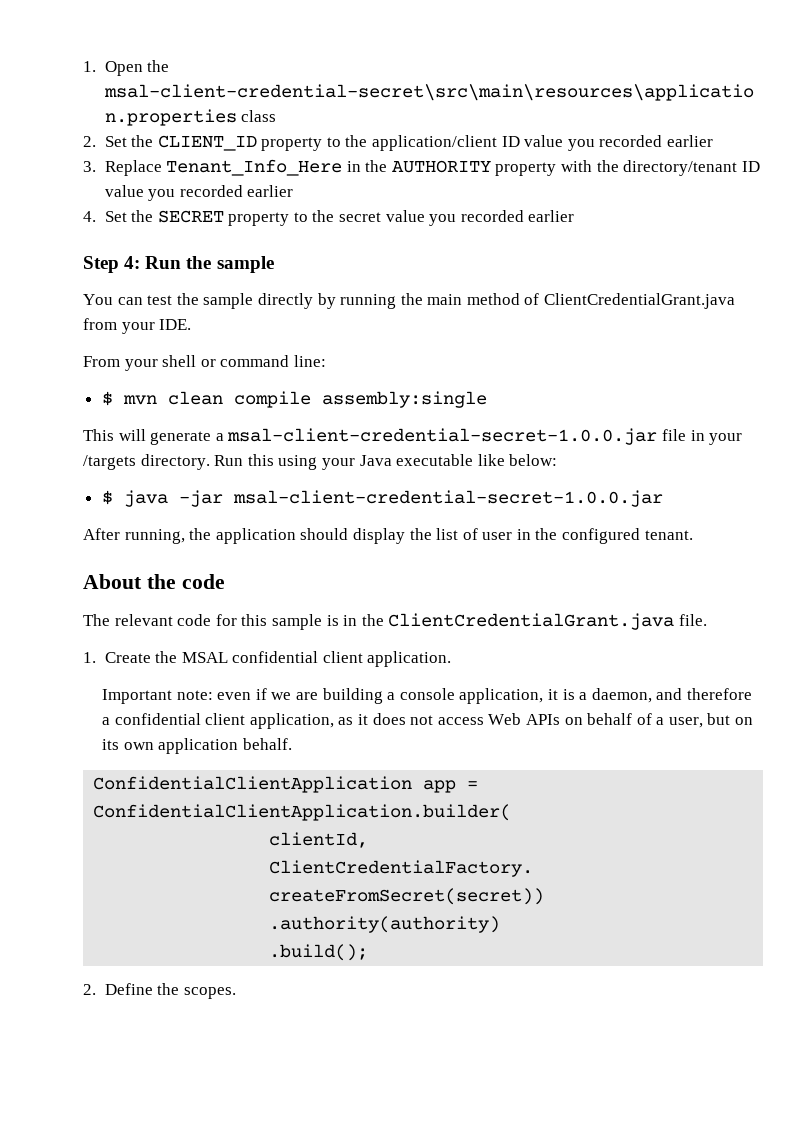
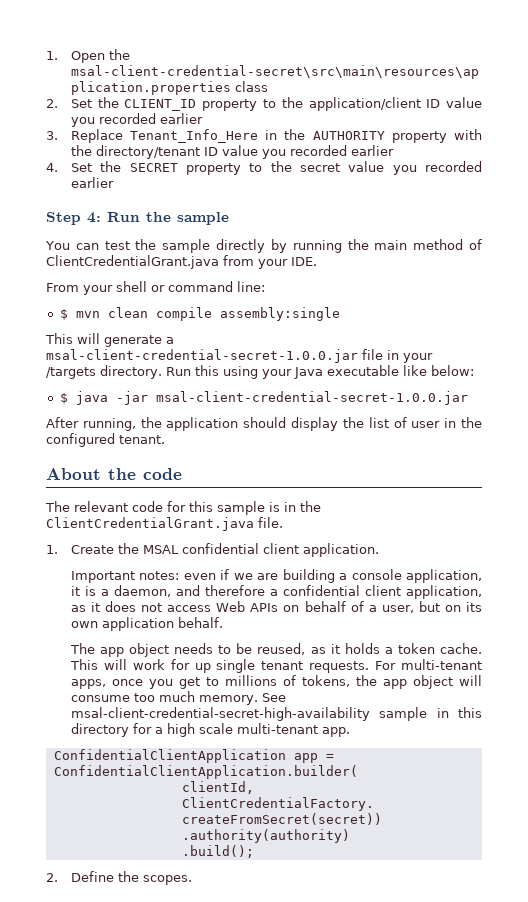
[176,690,213,700] note: -> [139,571,180,580] notes:
(292, 744) none -> [69,643,483,657] [69,659,483,673] [70,675,483,689] [70,691,286,705] [70,707,482,721] [70,723,350,737] // The app object needs to be reused, as it holds a token cache. This will work for up single tenant requests. For multi-tenant apps, once you get to millions of tokens, the app object will consume too much memory. See msal-client-credential-secret-high-availability sample in this directory for a high scale multi-tenant app.

